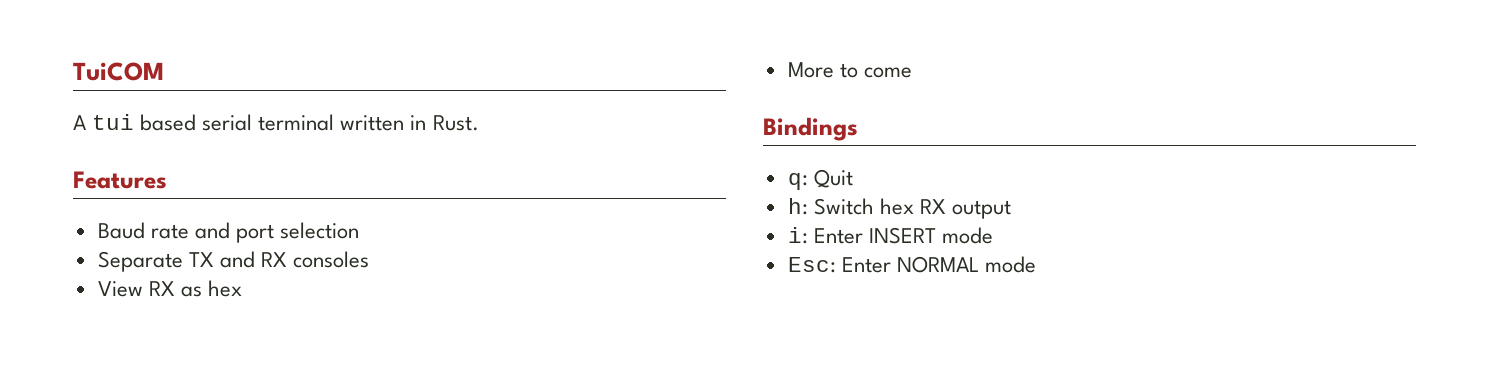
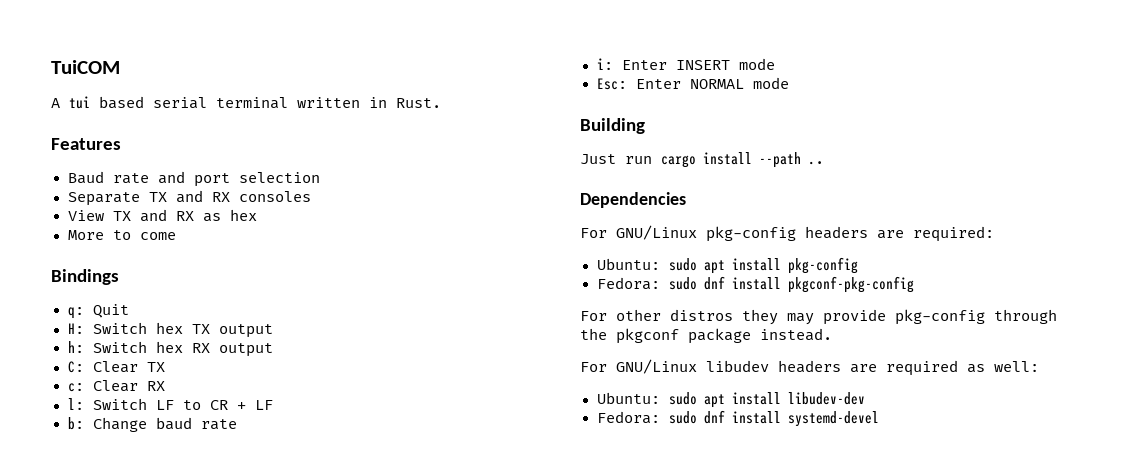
(143, 289) none -> [112,209,167,222] TX and
(853, 178) none -> [67,322,273,338] // H: Switch hex TX output
(1012, 209) none -> [67,361,165,373] [67,380,165,392] [67,398,273,410] [67,417,237,432] // C: Clear TX // c: Clear RX // l: Switch LF to CR + LF // b: Change baud rate
(1036, 264) none -> [580,118,645,134] [580,152,824,168] [580,192,686,208] [580,225,994,242] [596,257,858,274] [596,276,914,293] [580,309,1057,325] [580,328,832,344] [580,359,1039,376] [596,392,865,408] [596,410,879,427] // Building // Just run cargo install --path .. // Dependencies // For GNU/Linux pkg-config headers are required: // Ubuntu: sudo apt install pkg-config // Fedora: sudo dnf install pkgconf-pkg-config // For other distros they may provide pkg-config through the pkgconf package instead. // For GNU/Linux libudev headers are required as well: // Ubuntu: sudo apt install libudev-dev // Fedora: sudo dnf install systemd-devel

